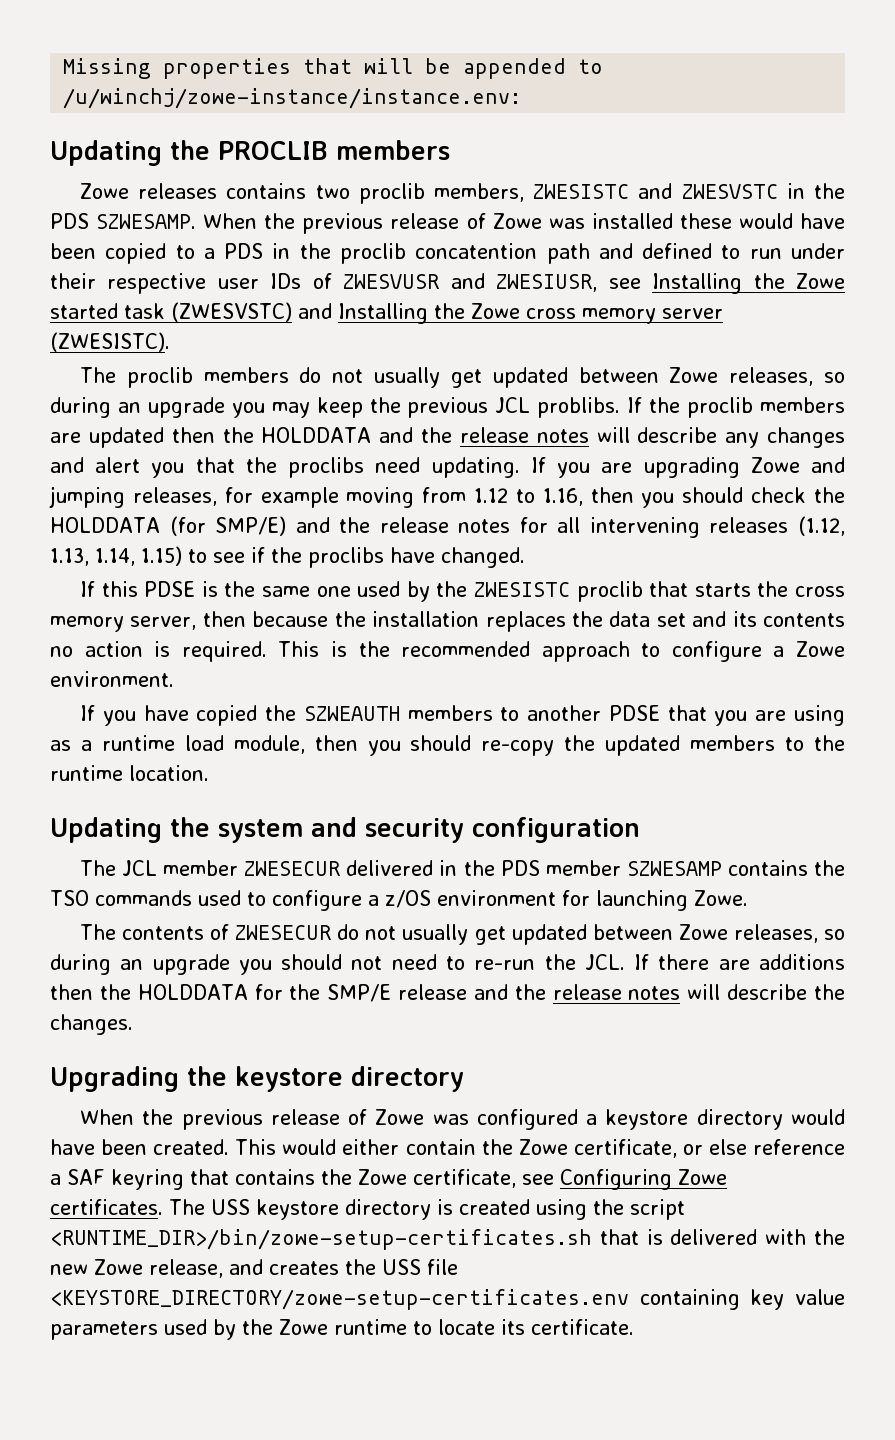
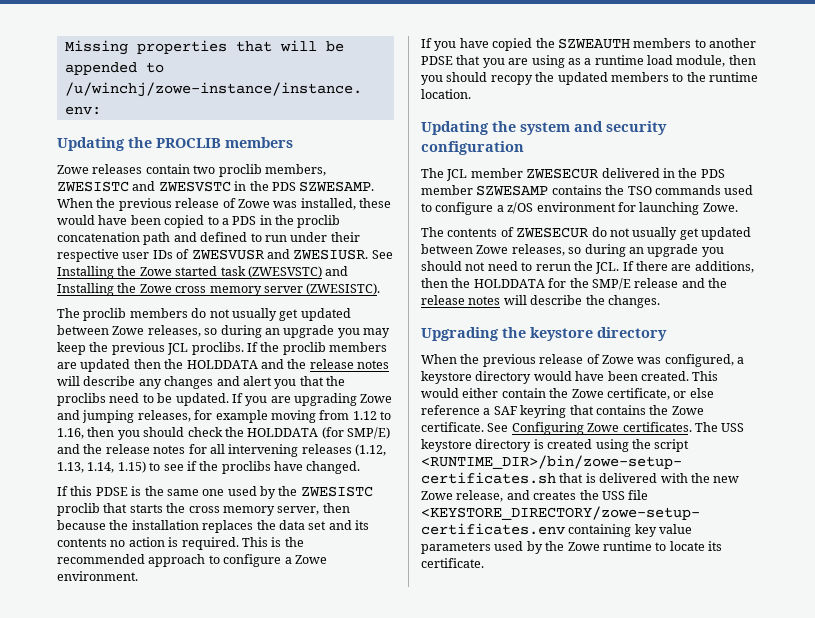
[226,183,307,199] contains -> [145,164,190,174] contain
[591,213,673,229] installed -> [300,198,356,210] installed,
[415,243,538,259] concatention -> [57,232,140,242] concatenation
[496,274,641,292] ZWESIUSR, see -> [293,249,393,260] ZWESIUSR. See
[537,397,621,418] problibs. -> [191,342,244,355] proclibs.
[431,457,520,478] updating. -> [142,393,229,406] to be updated.
[481,740,555,756] re-copy -> [490,75,533,85] recopy
[474,959,536,970] re-run -> [535,264,571,271] rerun
[759,954,846,970] additions -> [694,261,754,273] additions,
[476,1109,578,1130] configured -> [664,354,734,367] configured,
[413,1169,554,1188] certificate, see -> [421,422,509,432] certificate. See

